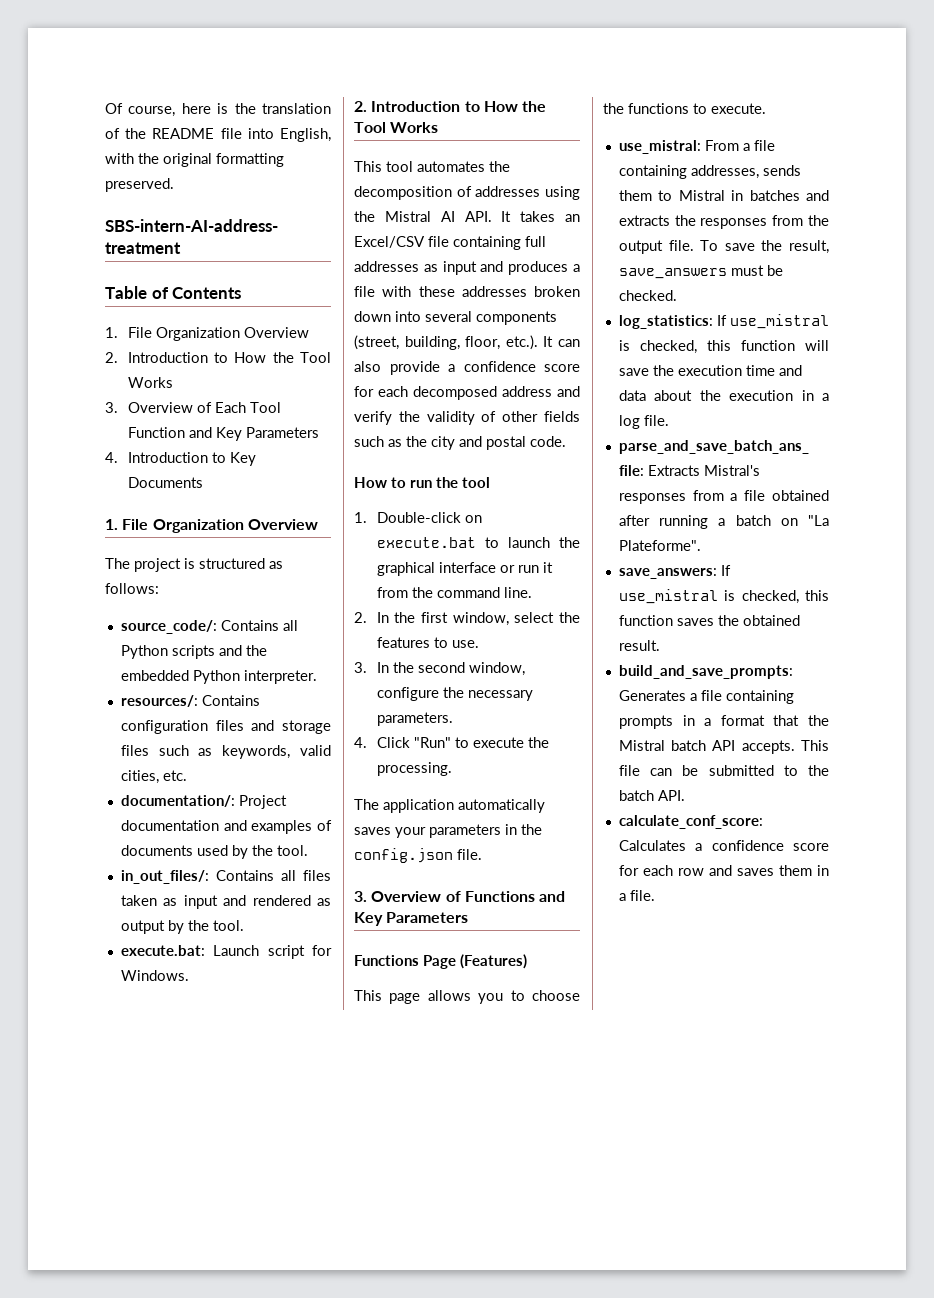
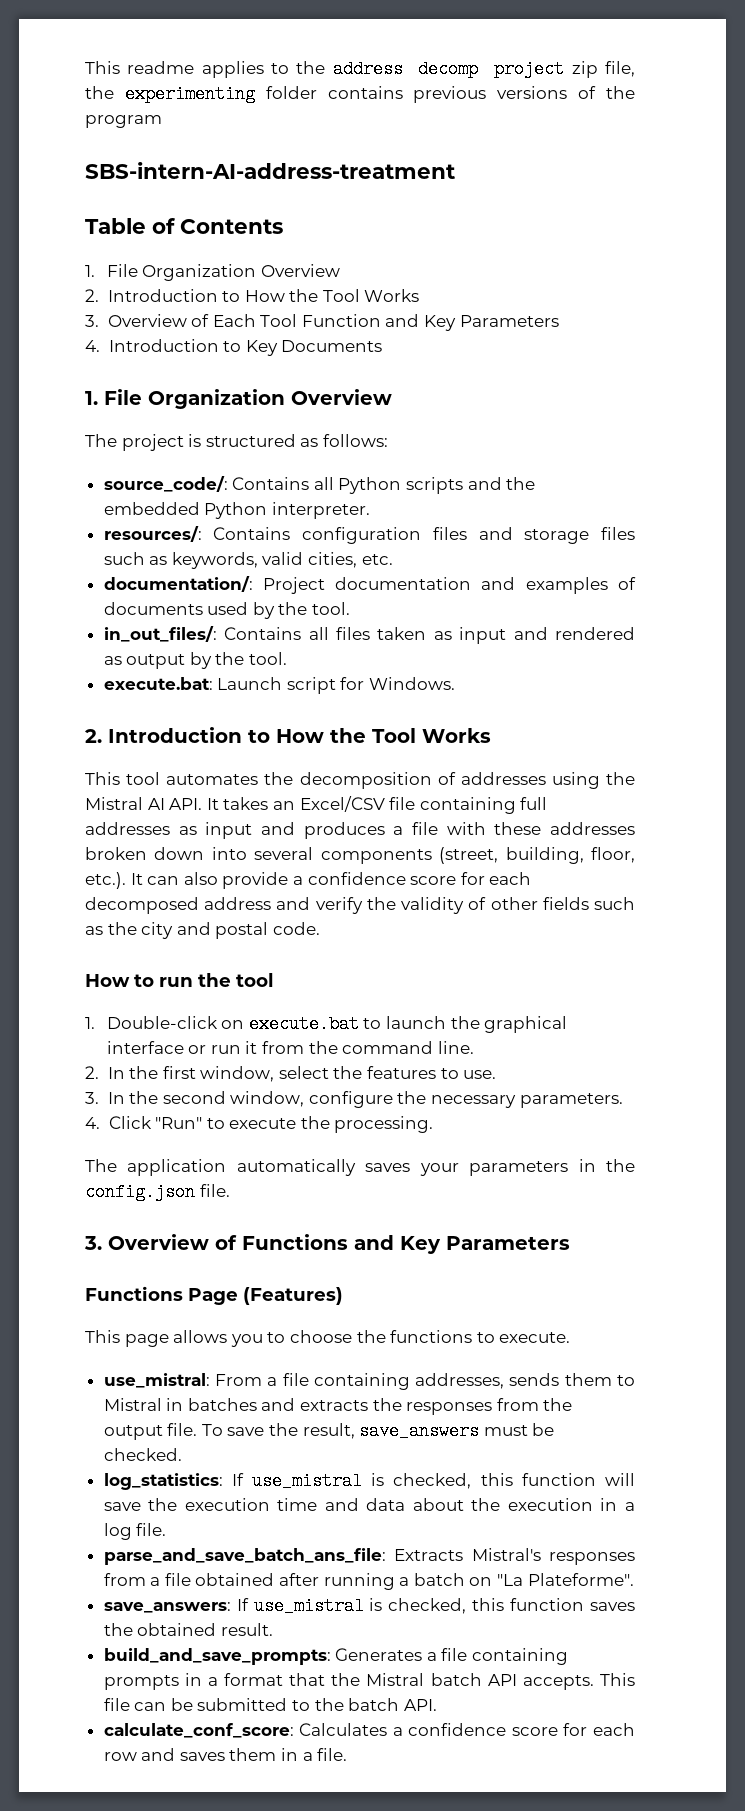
[105,103,331,117] [105,128,331,142] [105,153,284,167] [105,178,174,192] Of course, here is the translation of the README file into English, with the original formatting preserved. -> [85,60,635,78] [85,85,635,103] [85,115,162,128] This readme applies to the address decomp project zip file, the experimenting folder contains previous versions of the program

